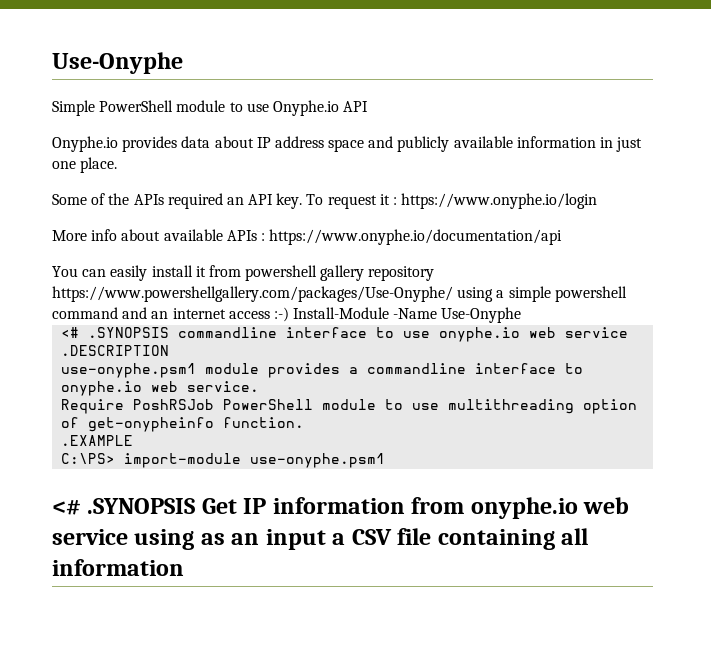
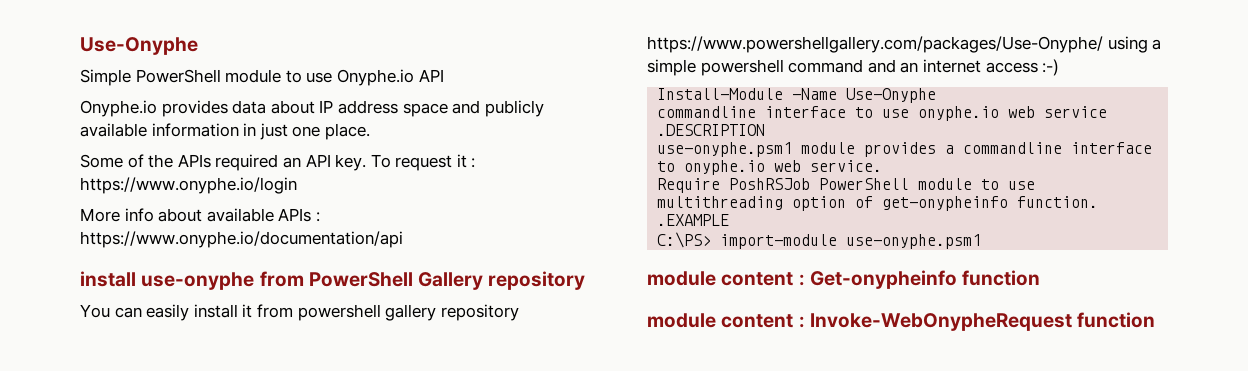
(563, 237) none -> [80,271,586,290] // install use-onyphe from PowerShell Gallery repository
(289, 314) none -> (1060, 67) //
[61,327,170,338] <# .SYNOPSIS -> (937, 95) none
[52,497,630,519] [52,528,589,550] [52,559,184,576] <# .SYNOPSIS Get IP information from onyphe.io web service using as an input a CSV file containing all information -> [647,270,1041,289] [647,312,1156,331] module content : Get-onypheinfo function // module content : Invoke-WebOnypheRequest function

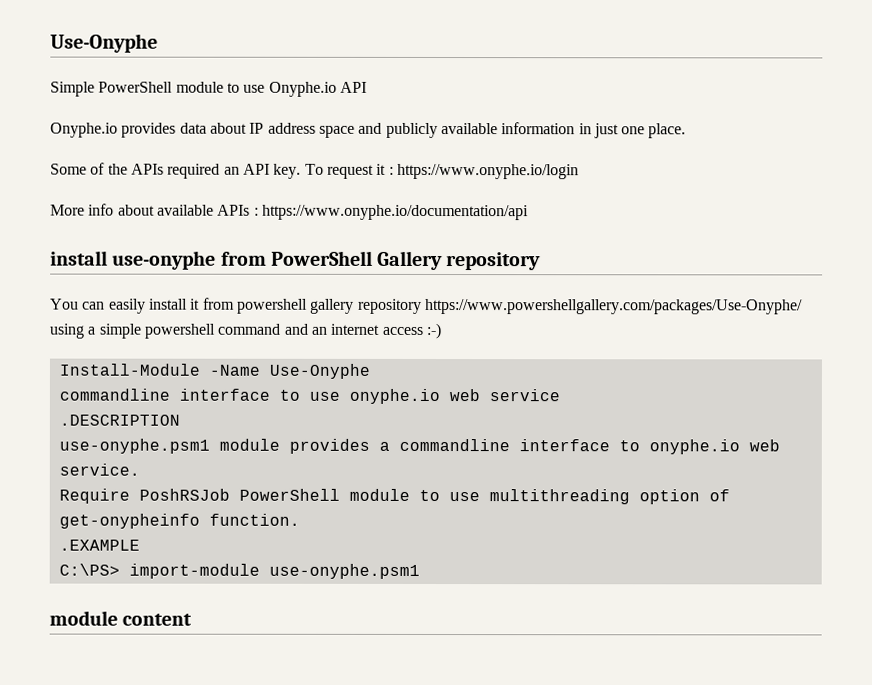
[798,270,1041,289] [647,312,1156,331] : Get-onypheinfo function // module content : Invoke-WebOnypheRequest function -> (193, 619) none

